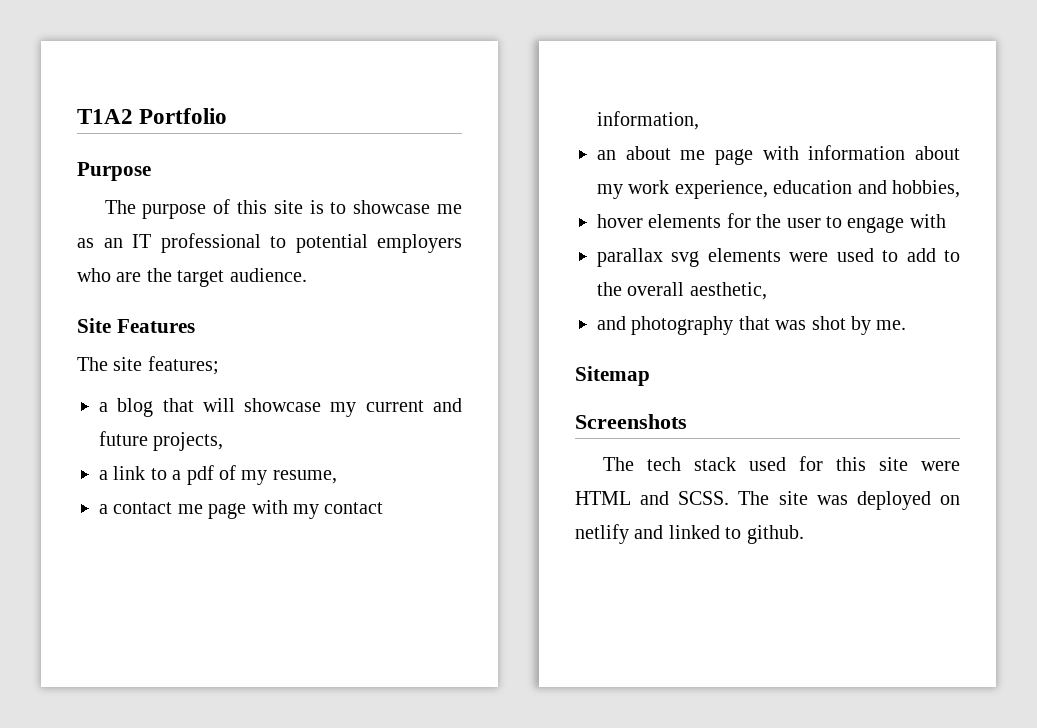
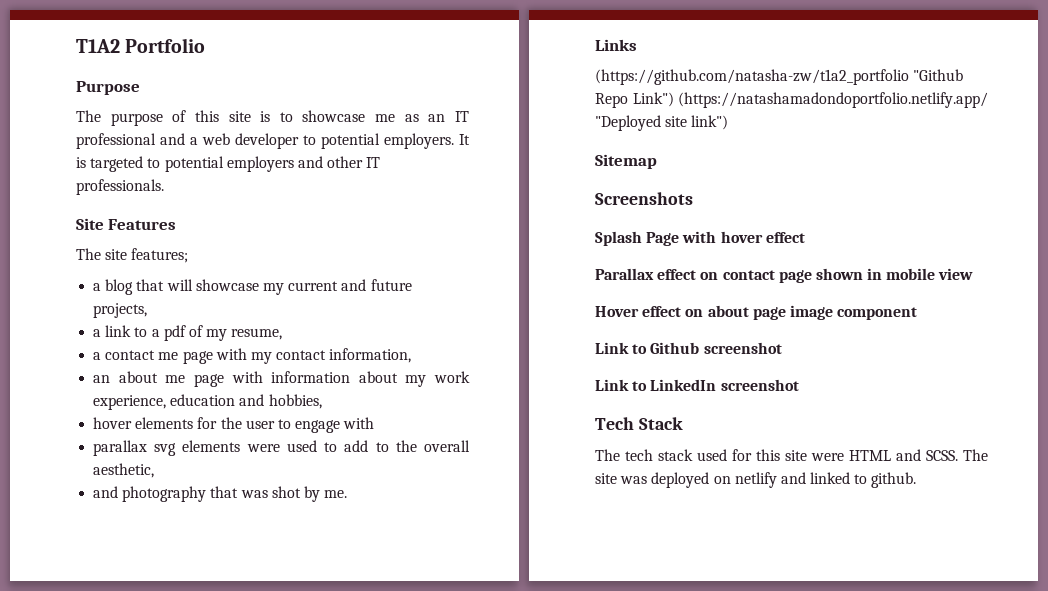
[270,234,462,253] [77,268,307,287] to potential employers who are the target audience. -> [160,133,470,149] [76,156,381,172] [76,179,164,195] and a web developer to potential employers. It is targeted to potential employers and other IT professionals.
[575,366,650,386] [575,414,687,429] Sitemap // Screenshots -> [595,39,637,51] [595,69,964,85] [595,92,988,108] [595,115,729,131] [595,154,657,169] [595,192,693,205] [595,231,805,246] [595,268,974,283] [595,305,918,320] [595,342,782,354] [595,379,799,391] [595,417,683,430] Links // (https://github.com/natasha-zw/t1a2_portfolio "Github Repo Link") (https://natashamadondoportfolio.netlify.app/ "Deployed site link") // Sitemap // Screenshots // Splash Page with hover effect // Parallax effect on contact page shown in mobile view // Hover effect on about page image component // Link to Github screenshot // Link to LinkedIn screenshot // Tech Stack

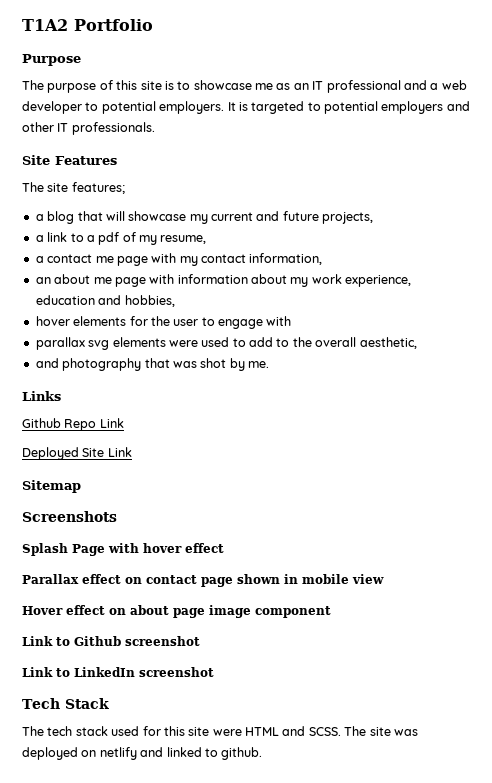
[595,69,964,85] [595,92,988,108] [595,115,729,131] (https://github.com/natasha-zw/t1a2_portfolio "Github Repo Link") (https://natashamadondoportfolio.netlify.app/ "Deployed site link") -> [22,418,124,431] [22,447,132,460] Github Repo Link // Deployed Site Link

